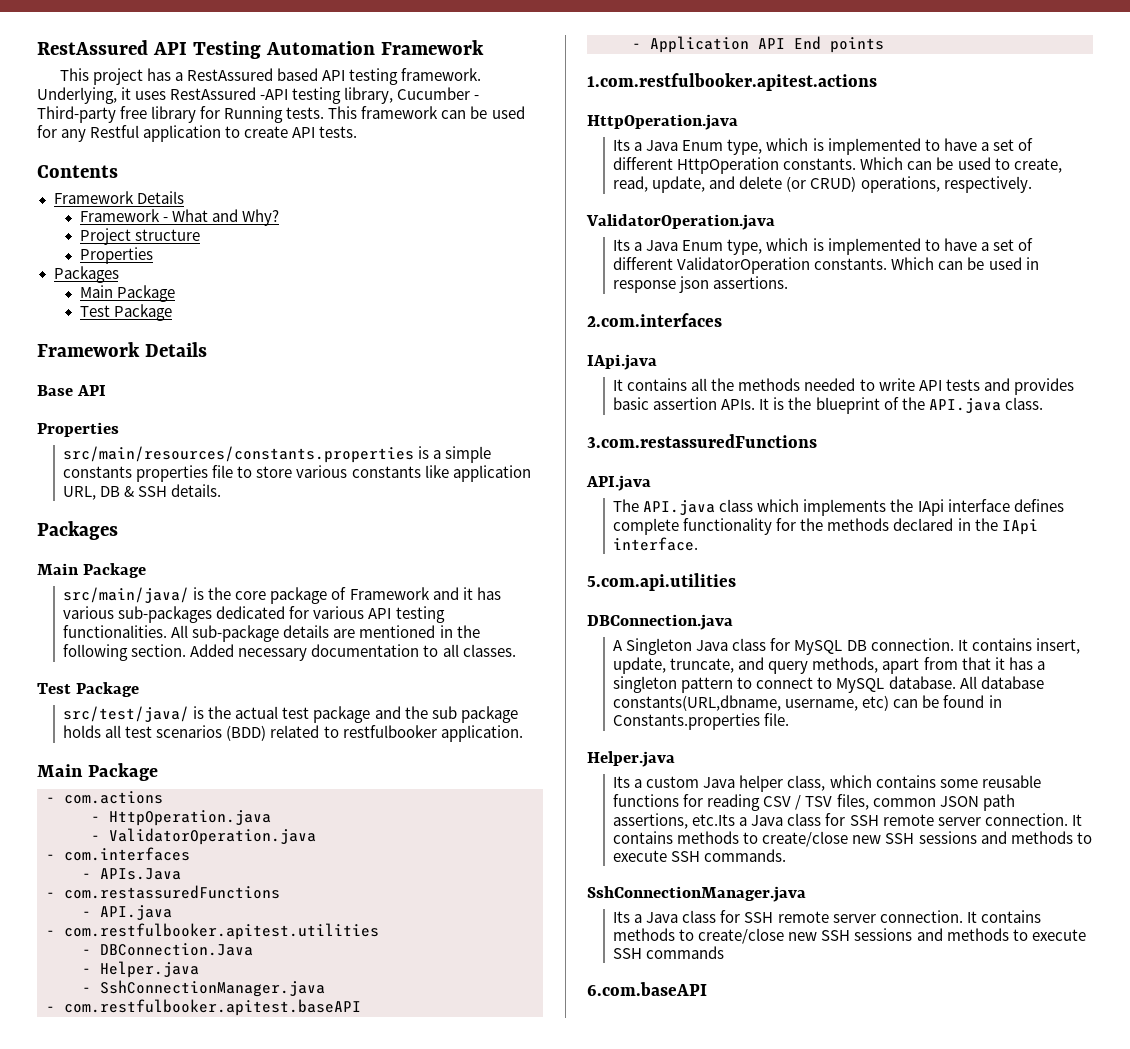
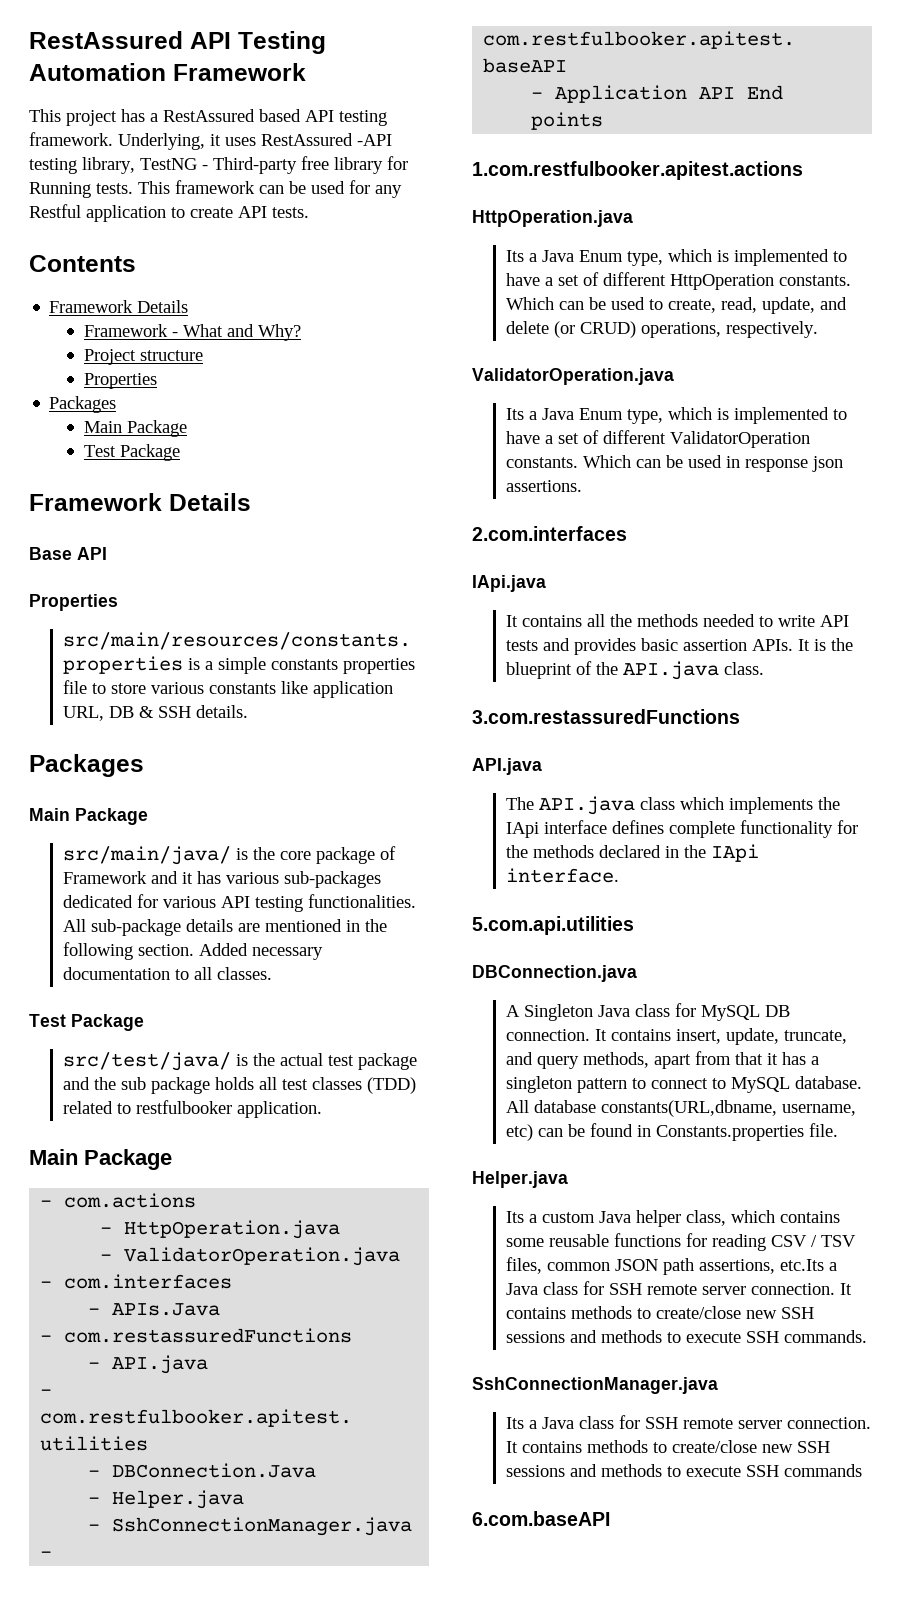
[397,87,471,100] Cucumber -> [140,158,197,170] TestNG
[156,725,267,741] scenarios (BDD) -> [312,1077,417,1094] classes (TDD)

